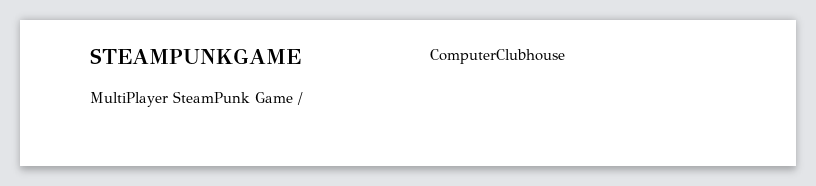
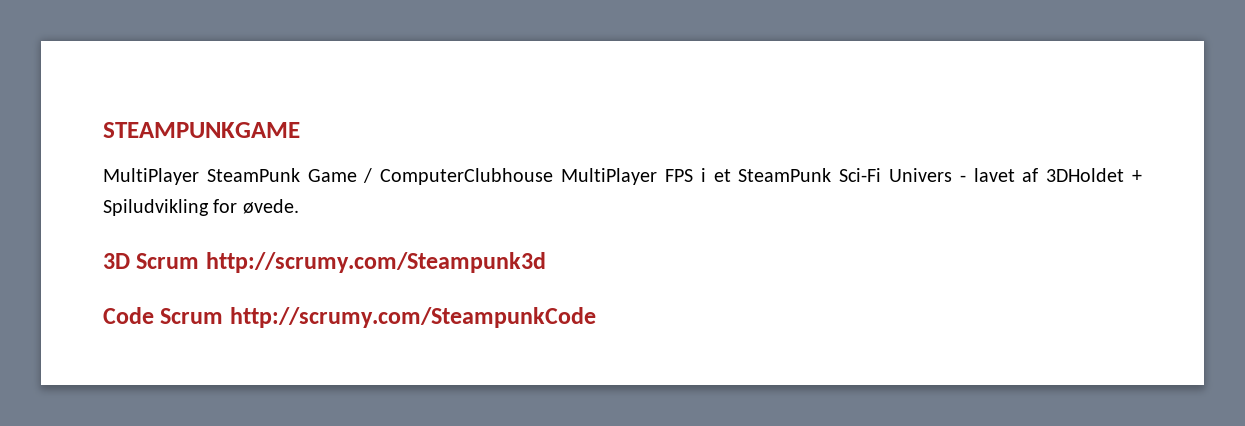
(565, 56) none -> [561,168,1142,185] [103,199,299,216] [103,252,546,273] [103,307,596,328] MultiPlayer FPS i et SteamPunk Sci-Fi Univers - lavet af 3DHoldet + Spiludvikling for øvede. // 3D Scrum http://scrumy.com/Steampunk3d // Code Scrum http://scrumy.com/SteampunkCode

